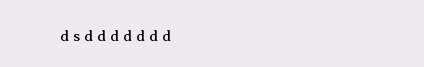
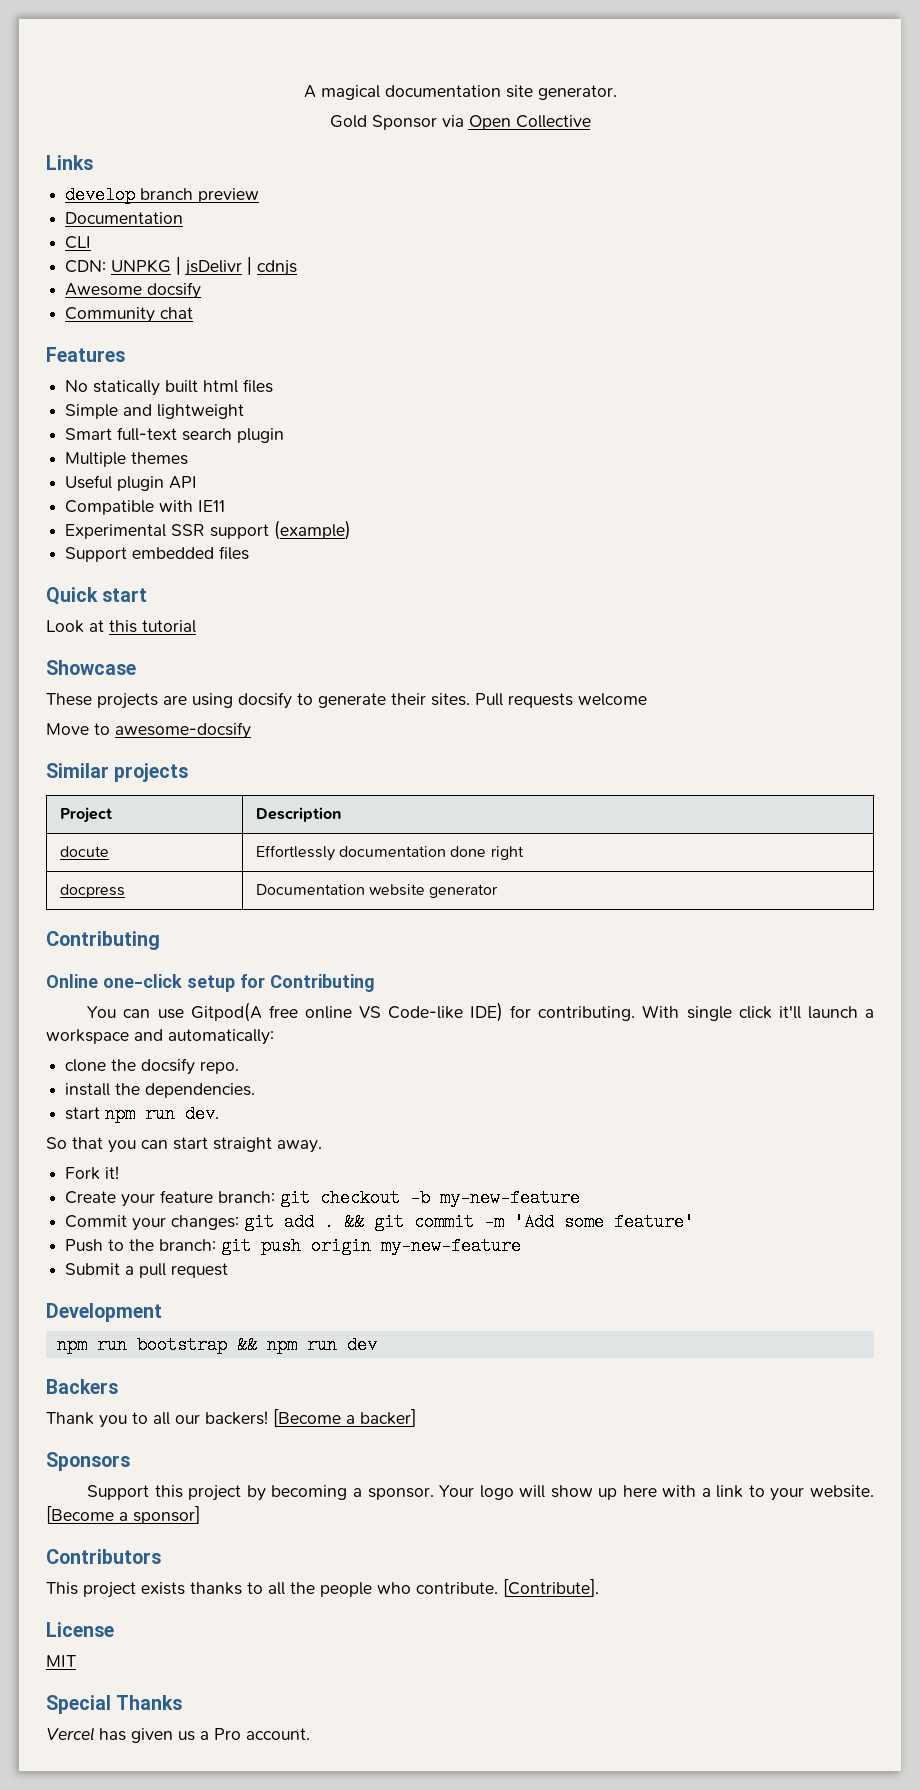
[60,30,172,41] d s d d d d d d d -> [303,85,617,100] [329,115,591,130] [46,155,93,170] [65,186,260,204] [65,212,184,224] [65,236,92,249] [65,256,298,276] [65,282,202,299] [65,307,194,323] [46,347,125,362] [65,379,274,396] [65,404,245,419] [65,427,285,443] [65,452,189,467] [65,475,198,491] [65,500,226,515] [65,520,352,540] [65,546,250,562] [46,587,148,605] [46,620,196,633] [46,660,136,675] [46,692,647,709] [46,722,251,739] [46,763,189,782] [59,807,112,823] [255,807,341,822] [59,846,109,857] [255,845,524,861] [59,884,125,898] [255,884,499,898] [46,931,160,950] [46,974,375,992] [87,1002,875,1022] [46,1029,274,1045] [65,1058,240,1075] [65,1083,256,1098] [65,1105,220,1123] [46,1137,322,1153] [65,1166,120,1180] [65,1189,581,1207] [65,1213,695,1231] [65,1237,522,1255] [65,1263,229,1278] [46,1303,162,1322] [56,1336,377,1354] [46,1379,118,1394] [46,1409,416,1428] [46,1452,130,1471] [87,1485,875,1501] [46,1506,200,1524] [46,1549,161,1564] [46,1579,599,1598] [46,1622,114,1637] [46,1655,76,1667] [46,1695,183,1714] [46,1727,310,1743] A magical documentation site generator. // Gold Sponsor via Open Collective // Links // develop branch preview // Documentation // CLI // CDN: UNPKG | jsDelivr | cdnjs // Awesome docsify // Community chat // Features // No statically built html files // Simple and lightweight // Smart full-text search plugin // Multiple themes // Useful plugin API // Compatible with IE11 // Experimental SSR support (example) // Support embedded files // Quick start // Look at this tutorial // Showcase // These projects are using docsify to generate their sites. Pull requests welcome // Move to awesome-docsify // Similar projects // Project | Description // docute | Effortlessly documentation done right // docpress | Documentation website generator // Contributing // Online one-click setup for Contributing // You can use Gitpod(A free online VS Code-like IDE) for contributing. With single click it'll launch a workspace and automatically: // clone the docsify repo. // install the dependencies. // start npm run dev. // So that you can start straight away. // Fork it! // Create your feature branch: git checkout -b my-new-feature // Commit your changes: git add . && git commit -m 'Add some feature' // Push to the branch: git push origin my-new-feature // Submit a pull request // Development // npm run bootstrap && npm run dev // Backers // Thank you to all our backers! [Become a backer] // Sponsors // Support this project by becoming a sponsor. Your logo will show up here with a link to your website. [Become a sponsor] // Contributors // This project exists thanks to all the people who contribute. [Contribute]. // License // MIT // Special Thanks // Vercel has given us a Pro account.

